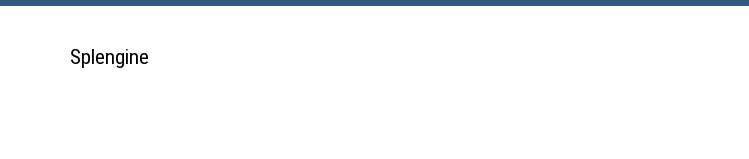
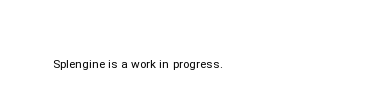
(149, 58) none -> [108,60,223,70] is a work in progress.

